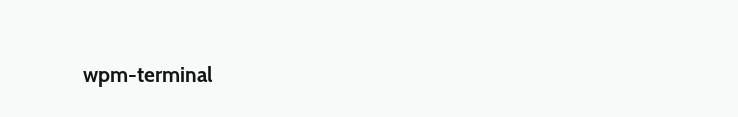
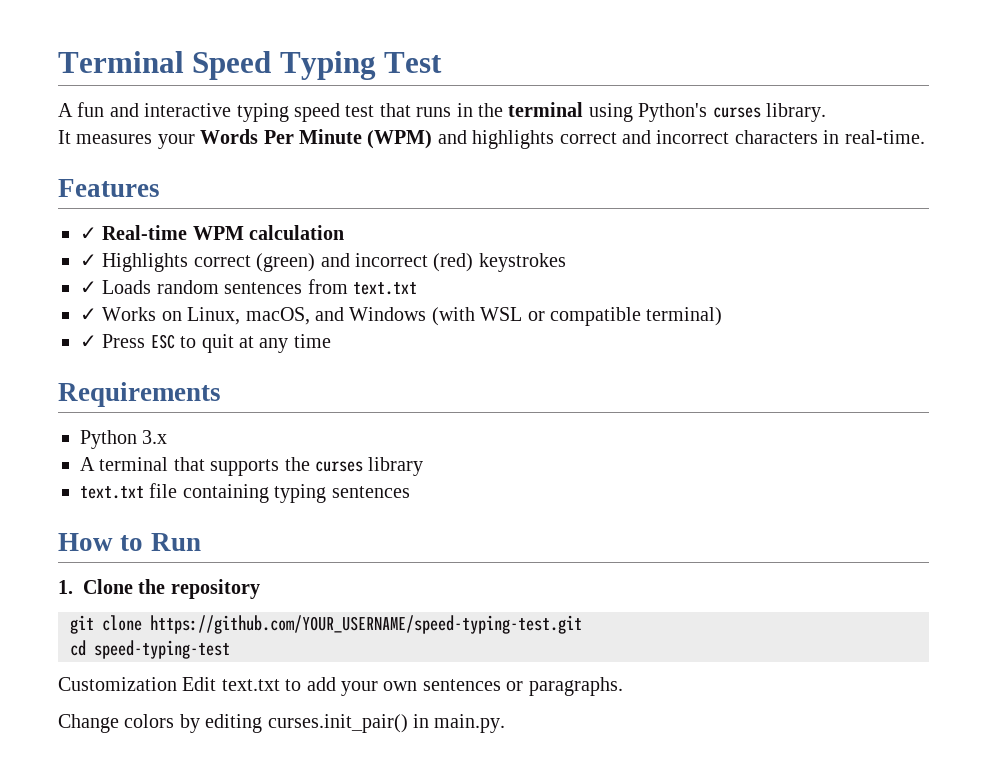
[83,66,213,87] wpm-terminal -> [58,51,443,80] [58,102,826,122] [58,129,925,149] [58,179,160,197] [80,225,345,240] [80,253,566,272] [80,279,417,295] [80,307,723,326] [80,334,331,353] [58,382,221,407] [80,430,168,449] [80,457,424,476] [80,483,410,503] [58,533,201,551] [58,579,260,599] [70,615,582,634] [70,640,230,659] [58,677,623,696] [58,714,506,733] Terminal Speed Typing Test // A fun and interactive typing speed test that runs in the terminal using Python's curses library. // It measures your Words Per Minute (WPM) and highlights correct and incorrect characters in real-time. // Features // ✓ Real-time WPM calculation // ✓ Highlights correct (green) and incorrect (red) keystrokes // ✓ Loads random sentences from text.txt // ✓ Works on Linux, macOS, and Windows (with WSL or compatible terminal) // ✓ Press ESC to quit at any time // Requirements // Python 3.x // A terminal that supports the curses library // text.txt file containing typing sentences // How to Run // 1. Clone the repository // git clone https://github.com/YOUR_USERNAME/speed-typing-test.git // cd speed-typing-test // Customization Edit text.txt to add your own sentences or paragraphs. // Change colors by editing curses.init_pair() in main.py.

